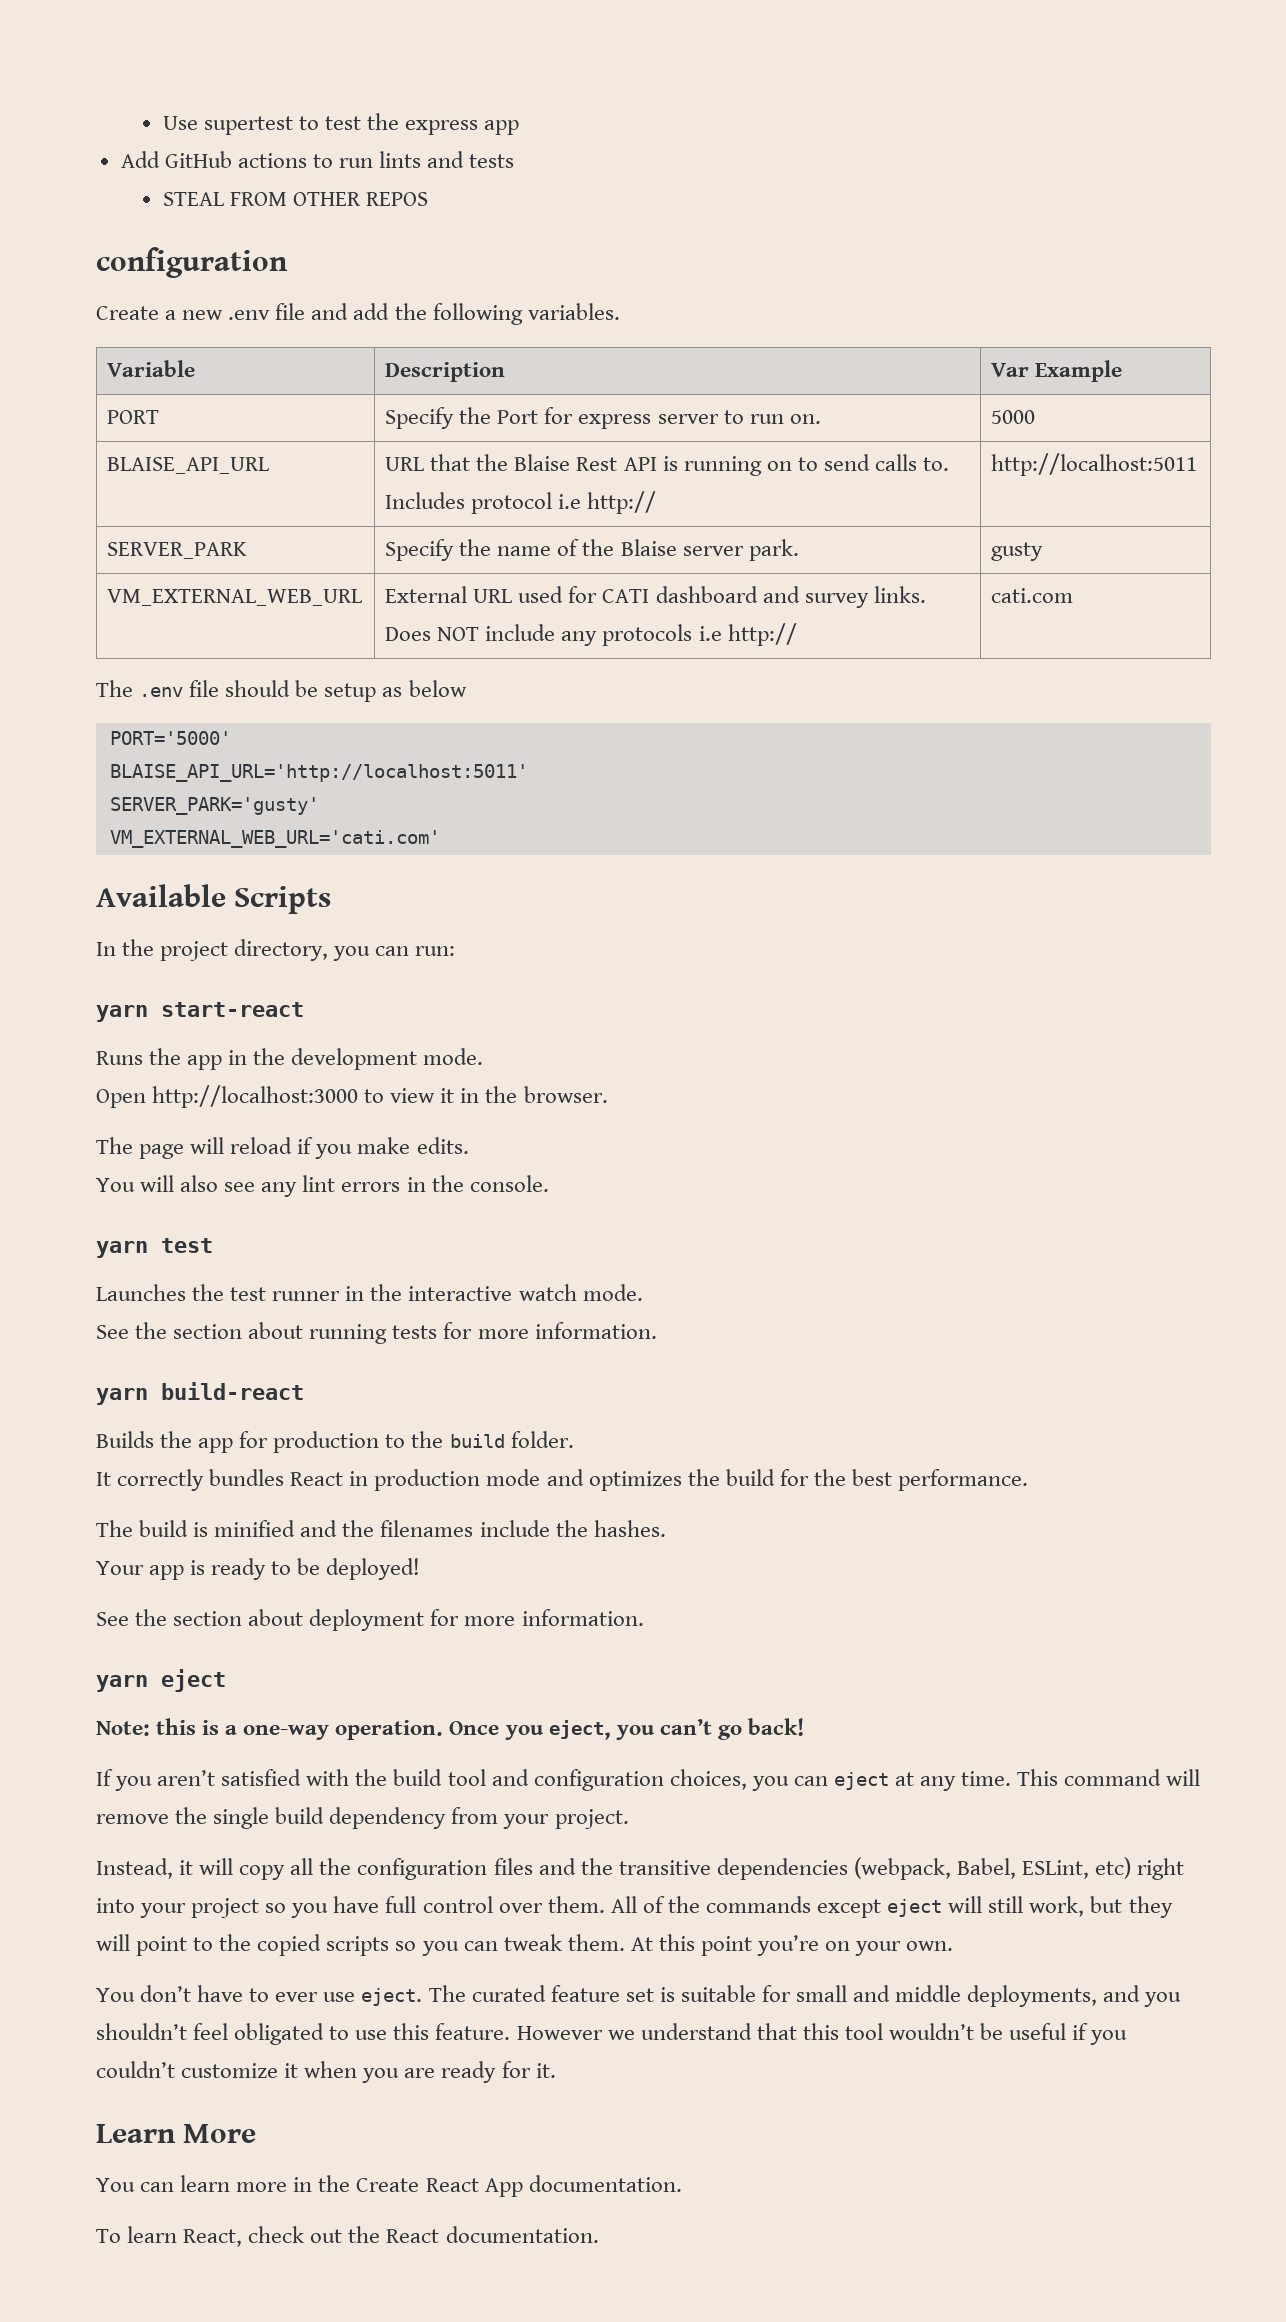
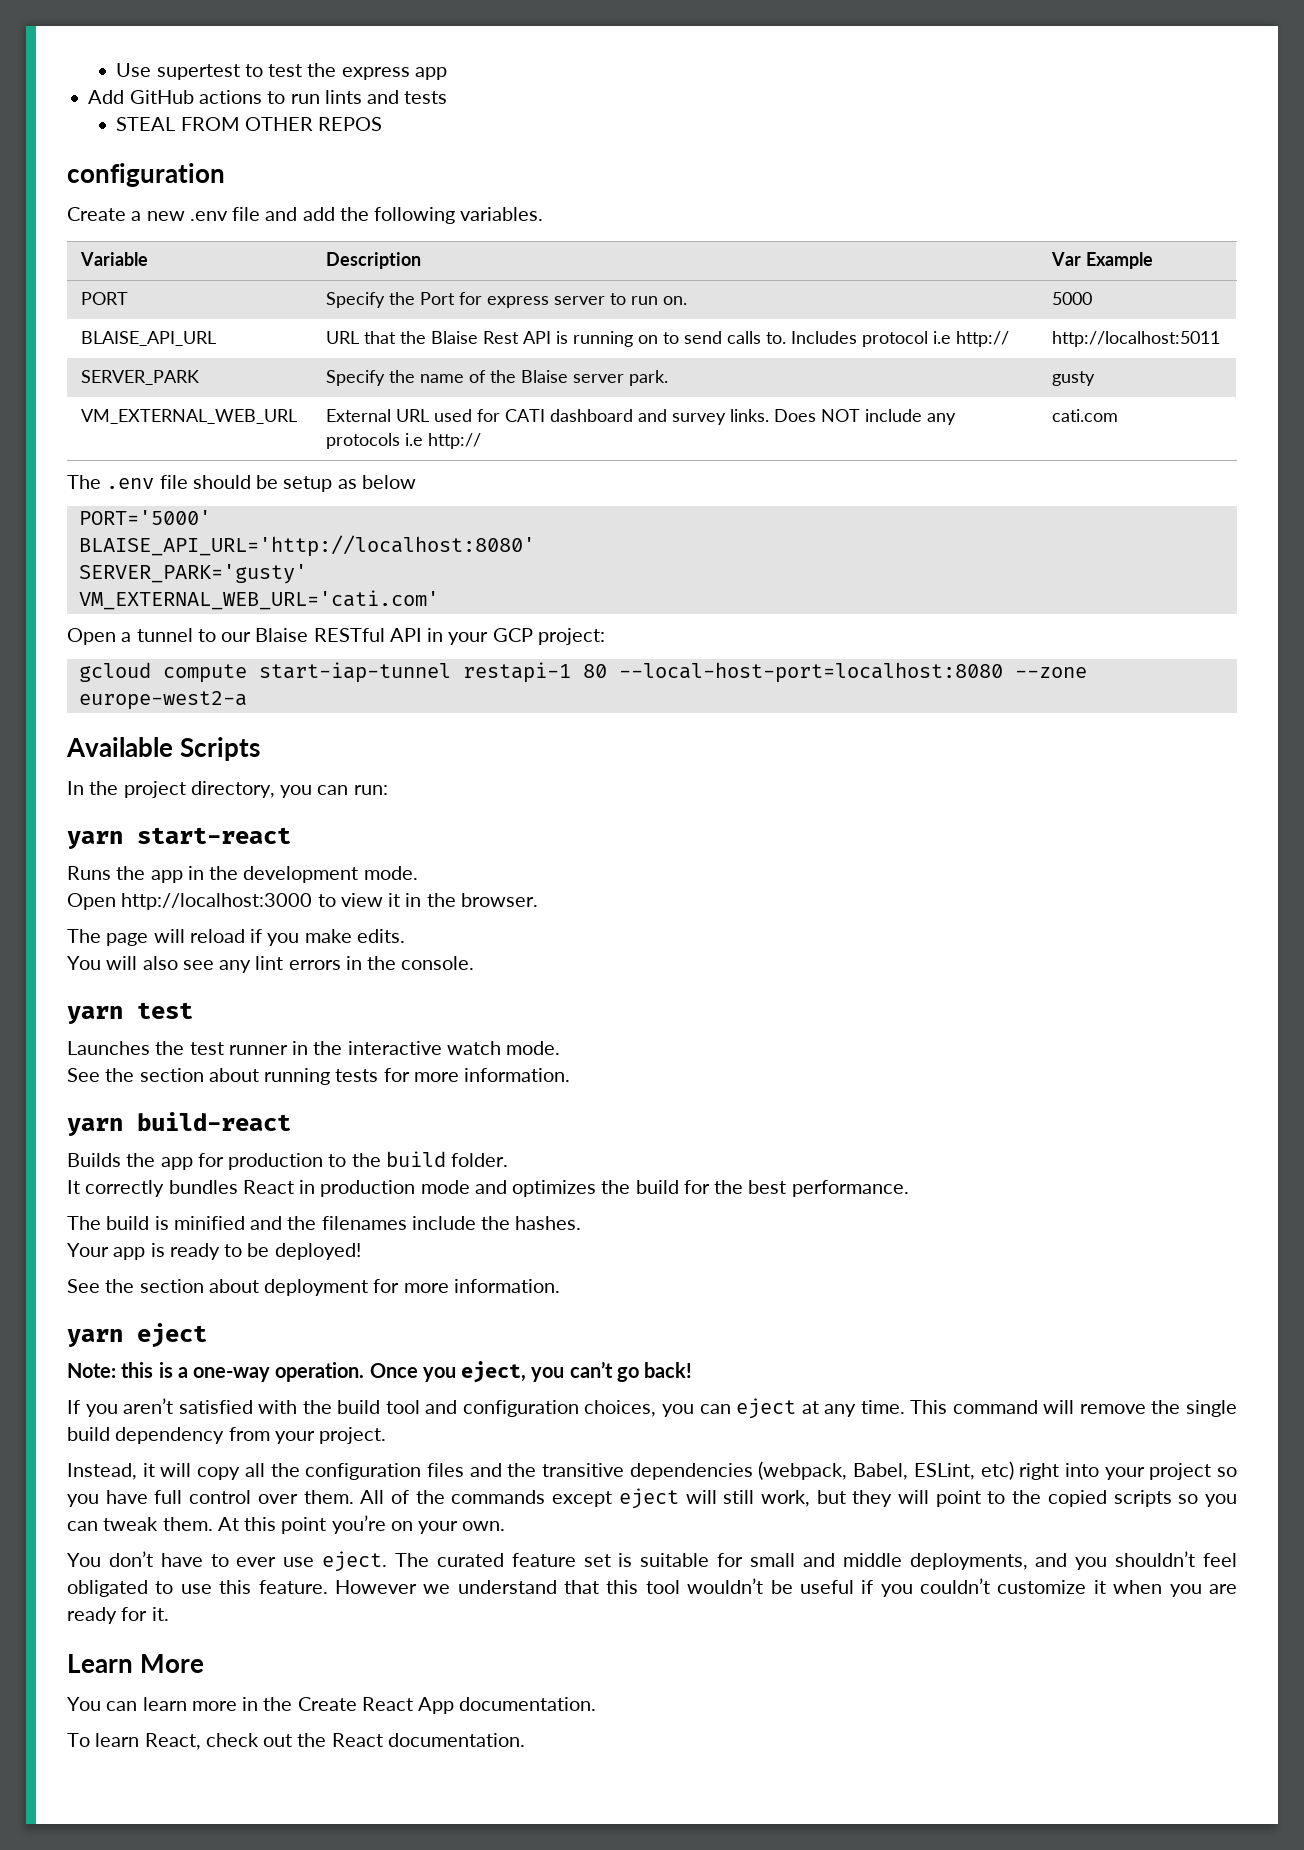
[109,764,528,782] BLAISE_API_URL='http://localhost:5011' -> [78,535,535,557] BLAISE_API_URL='http://localhost:8080'
(440, 839) none -> [67,628,605,645] [78,662,1087,683] [78,691,247,710] // Open a tunnel to our Blaise RESTful API in your GCP project: // gcloud compute start-iap-tunnel restapi-1 80 --local-host-port=localhost:8080 --zone europe-west2-a

